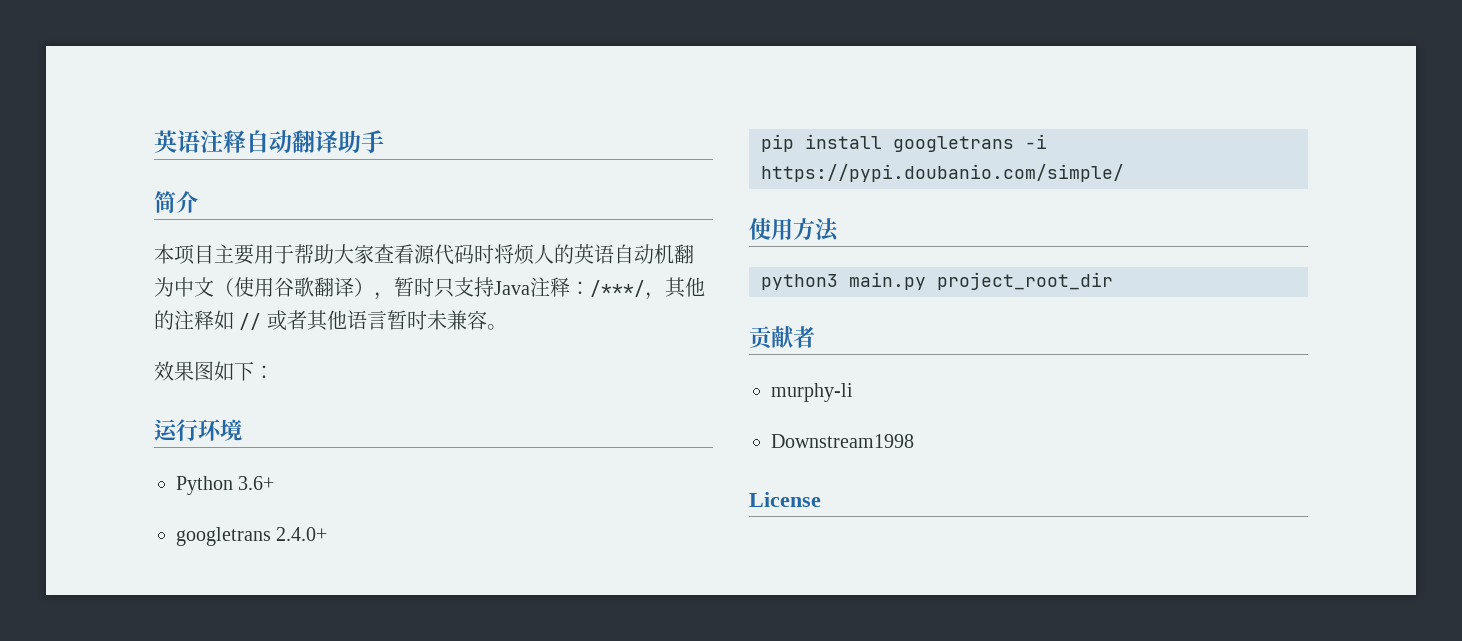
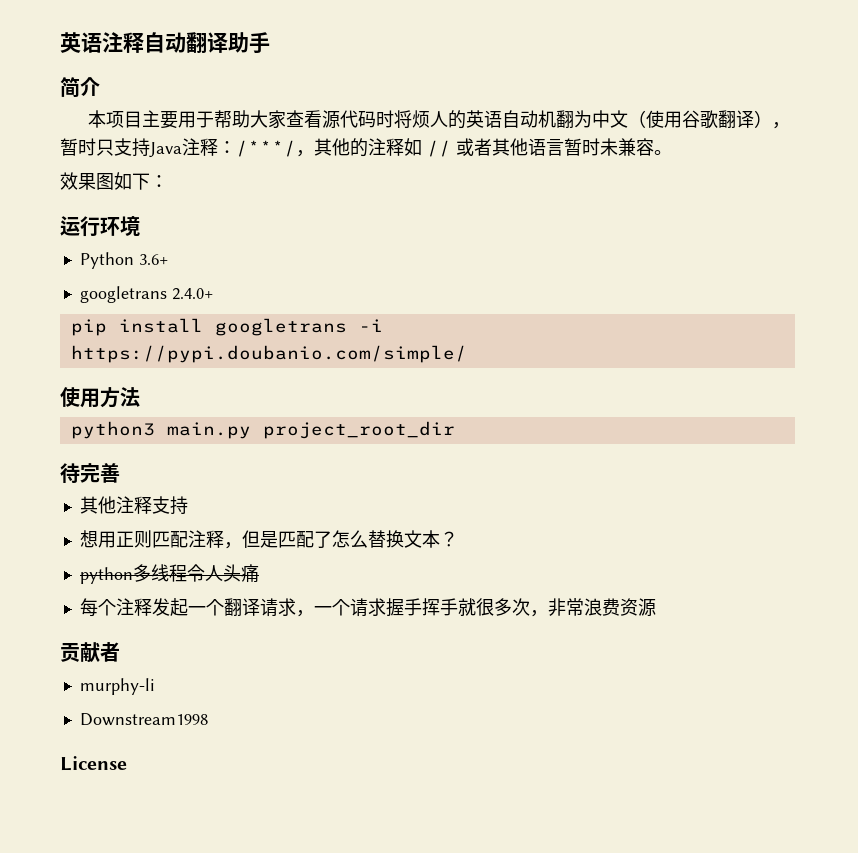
(1113, 281) none -> [60,463,120,483] [79,496,188,515] [79,530,458,549] [79,564,259,584] [79,598,656,617] // 待完善 // 其他注释支持 // 想用正则匹配注释，但是匹配了怎么替换文本？ // python多线程令人头痛 // 每个注释发起一个翻译请求，一个请求握手挥手就很多次，非常浪费资源

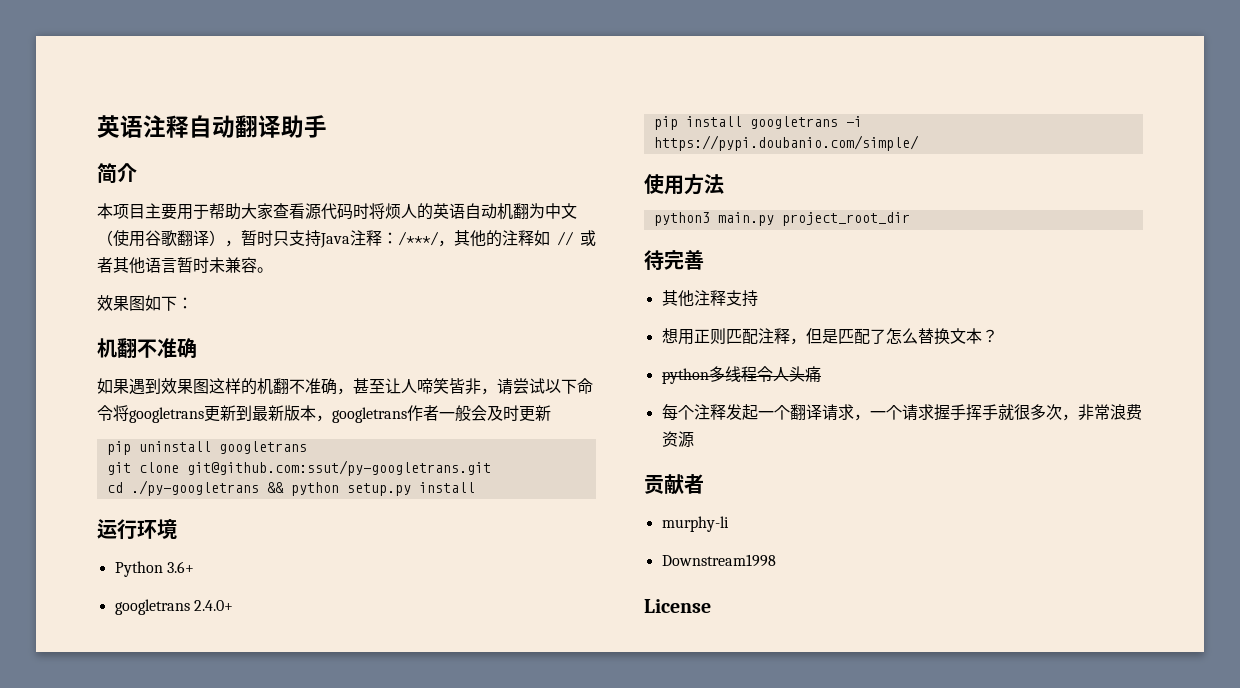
(168, 181) none -> [97,338,197,358] [97,378,593,395] [97,405,551,423] [106,441,307,455] [106,460,491,476] [106,480,475,496] // 机翻不准确 // 如果遇到效果图这样的机翻不准确，甚至让人啼笑皆非，请尝试以下命令将googletrans更新到最新版本，googletrans作者一般会及时更新 // pip uninstall googletrans // git clone git@github.com:ssut/py-googletrans.git // cd ./py-googletrans && python setup.py install

